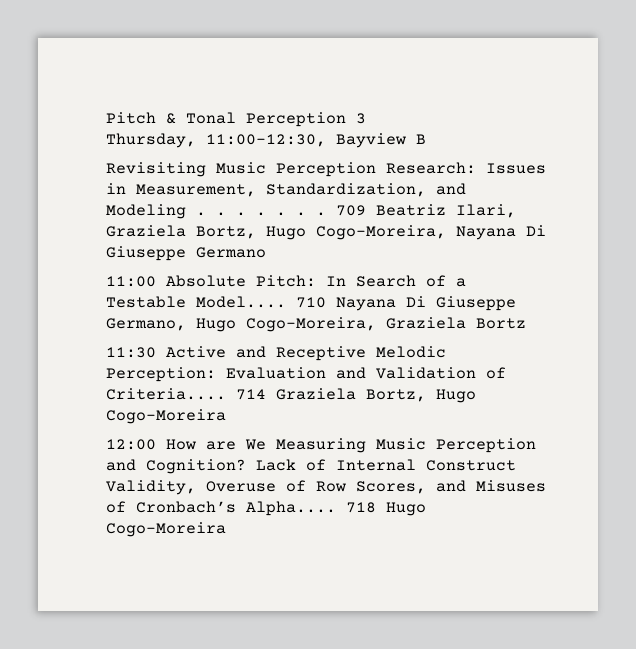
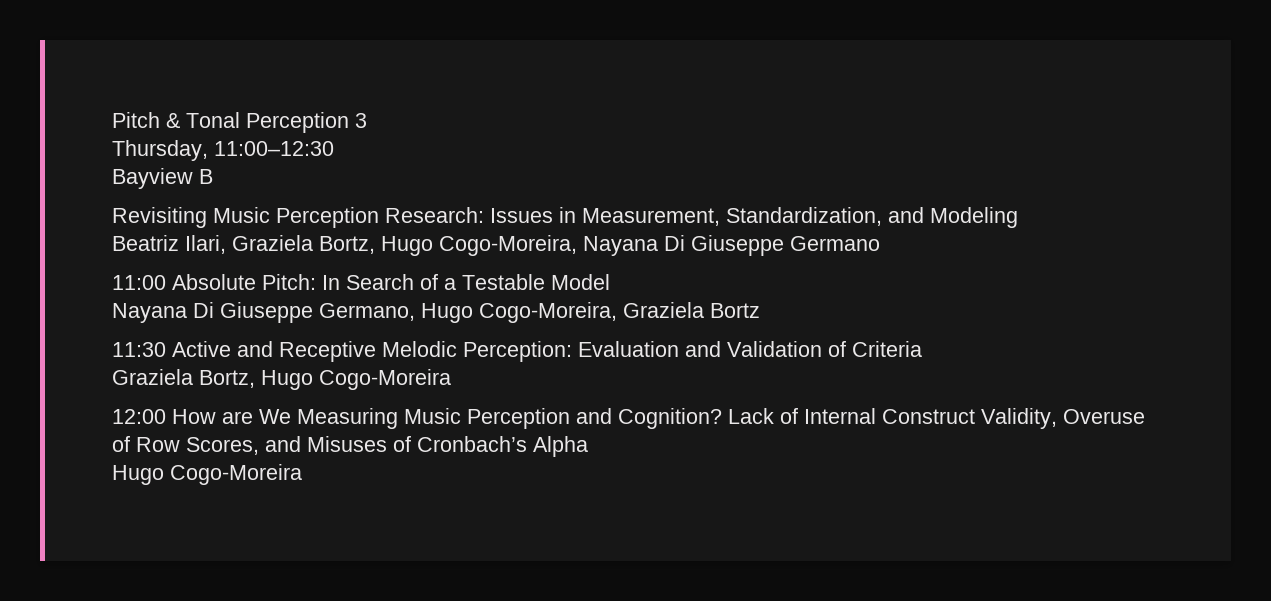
[206,134,326,147] 11:00–12:30, -> [214,141,334,156] 11:00–12:30 //
[196,205,366,216] . . . . . . . 709 -> (1018, 217) //
[196,296,326,308] Model.... 710 -> [551,274,610,290] Model //
[106,388,266,400] Criteria.... 714 -> [852,341,922,357] Criteria //
[246,501,376,516] Alpha.... 718 -> [533,436,588,457] Alpha //

